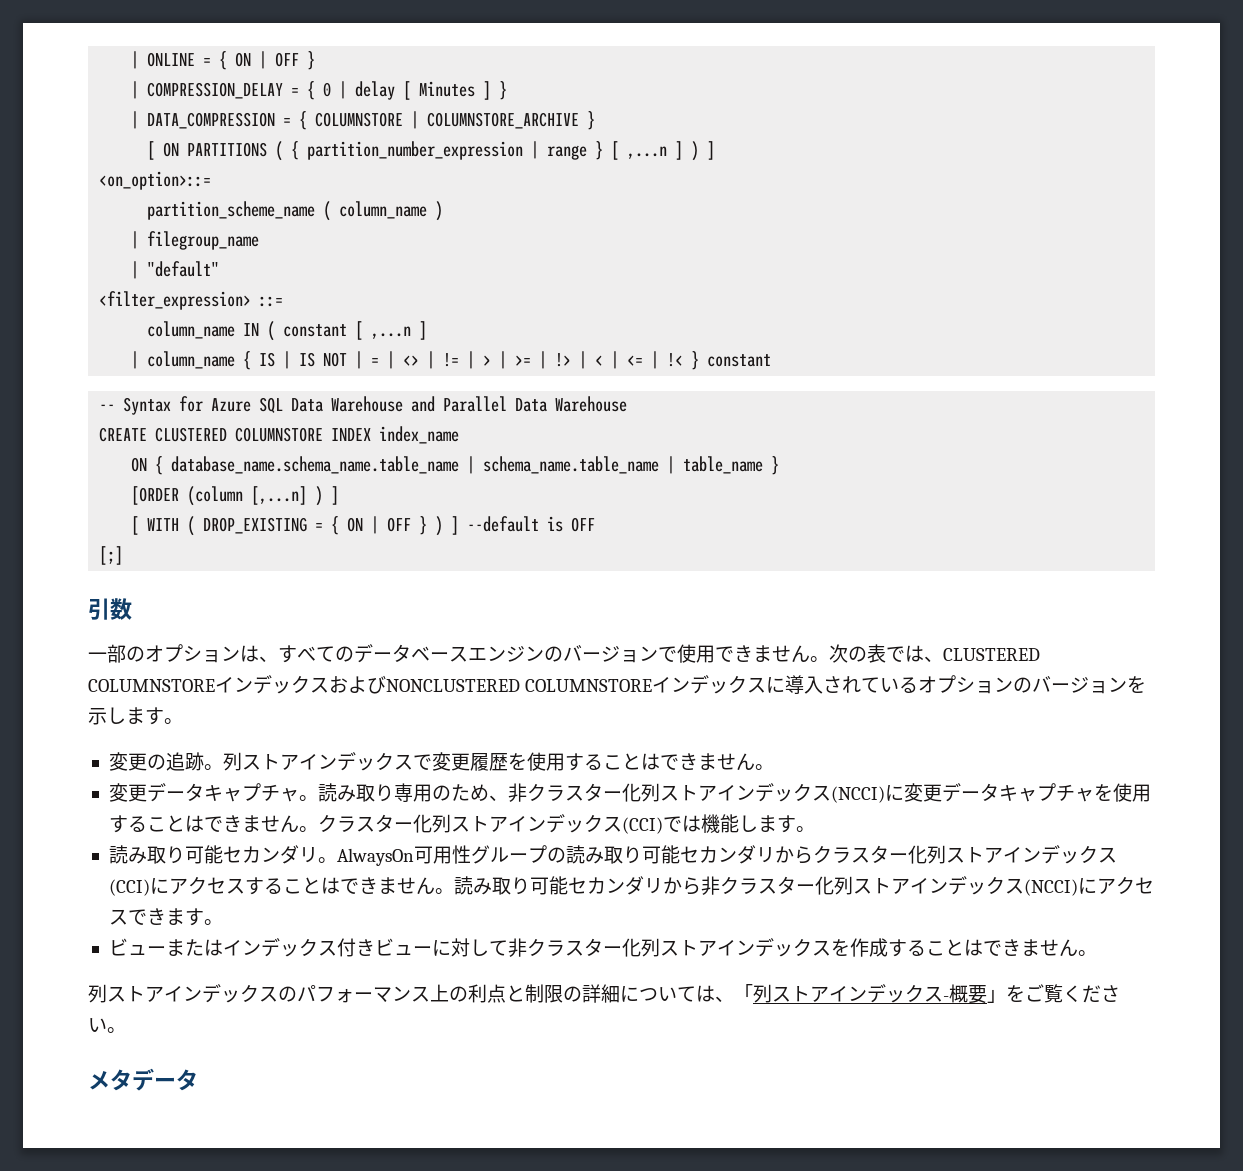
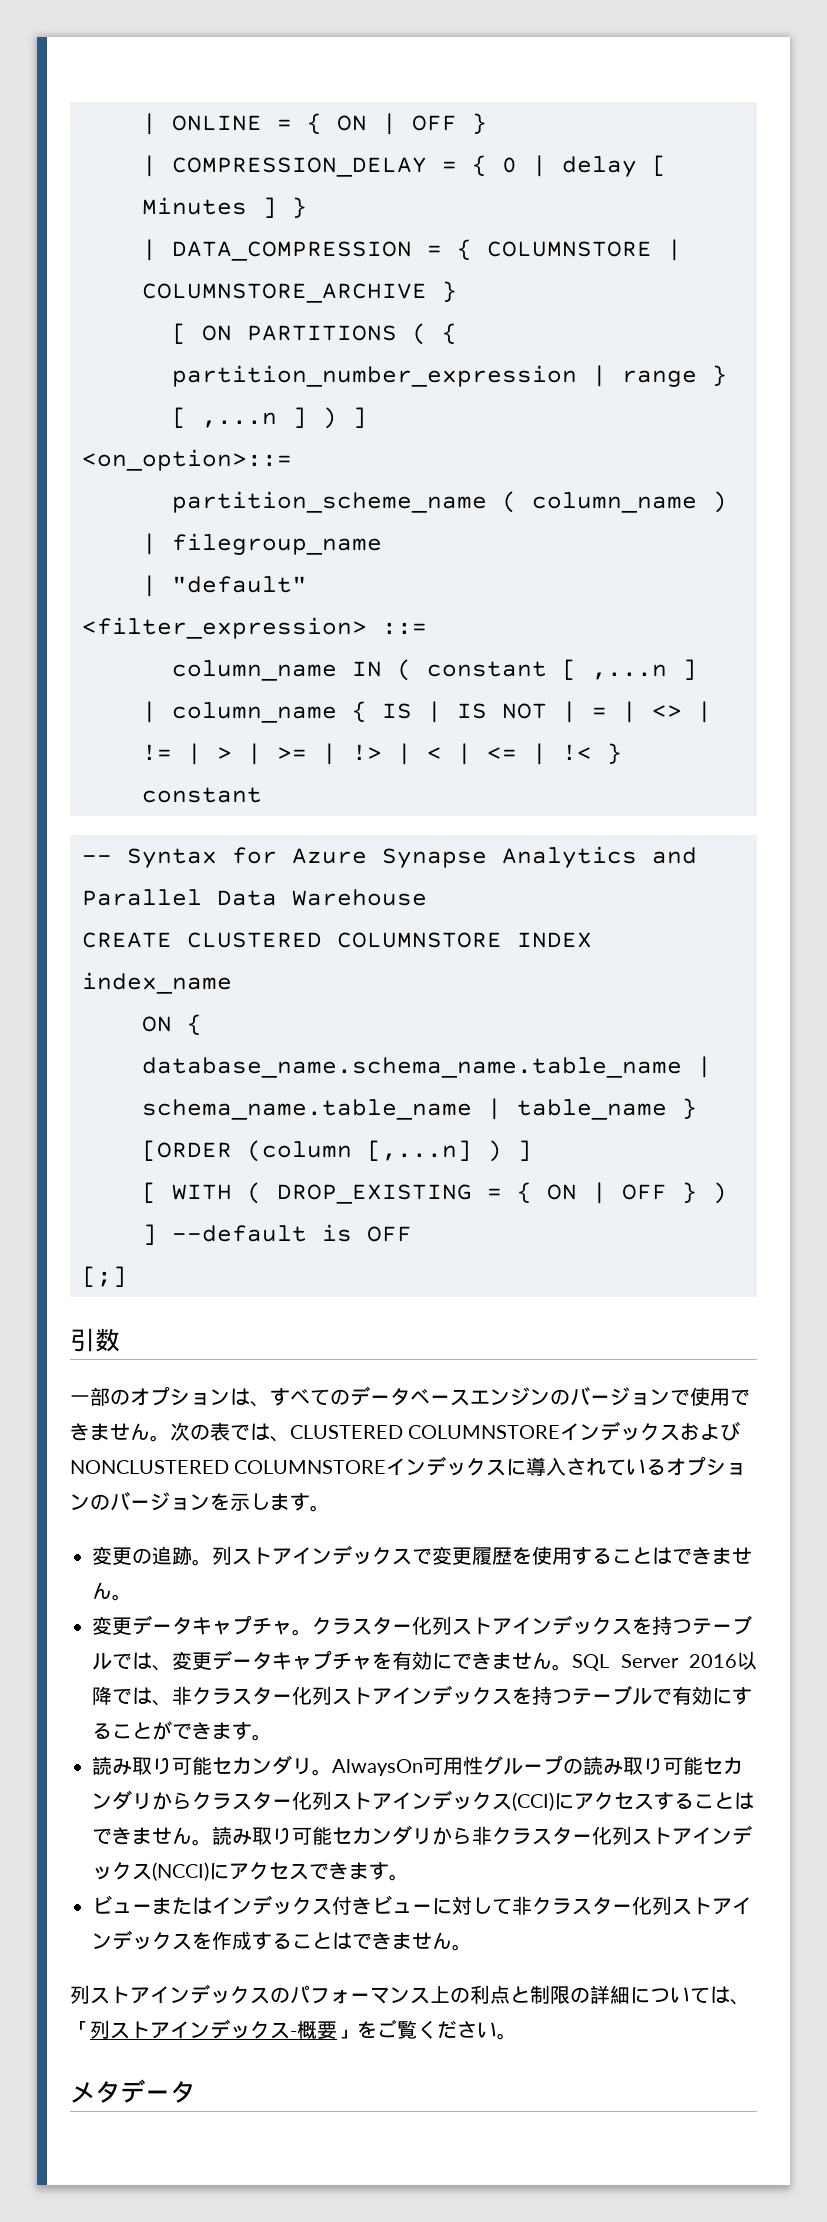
[259,396,404,413] SQL Data Warehouse -> [382,846,637,868] Synapse Analytics
[317,783,489,802] 読み取り専用のため -> [312,1615,752,1635] [92,1650,757,1671] [92,1686,152,1705] クラスター化列ストアインデックスを持つテーブルでは、変更データキャプチャを有効にできません。SQL Server 2016以降では
[830,783,1151,803] [108,814,758,834] (NCCI)に変更データキャプチャを使用することはできません。クラスター化列ストアインデックス(CCI)では機能し -> [512,1685,752,1705] [92,1721,212,1740] を持つテーブルで有効にすることができ

